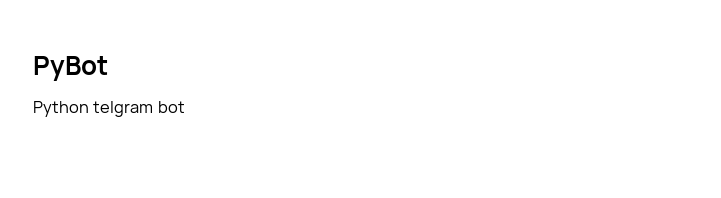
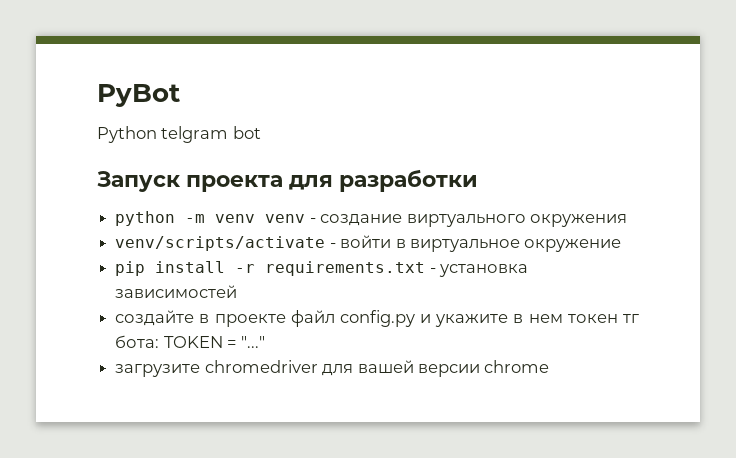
(185, 107) none -> [97,169,478,192] [115,211,627,227] [115,235,622,252] [115,261,529,277] [115,285,238,298] [115,310,640,327] [115,335,265,348] [115,360,550,377] // Запуск проекта для разработки // python -m venv venv - создание виртуального окружения // venv/scripts/activate - войти в виртуальное окружение // pip install -r requirements.txt - установка зависимостей // создайте в проекте файл config.py и укажите в нем токен тг бота: TOKEN = "..." // загрузите chromedriver для вашей версии chrome

